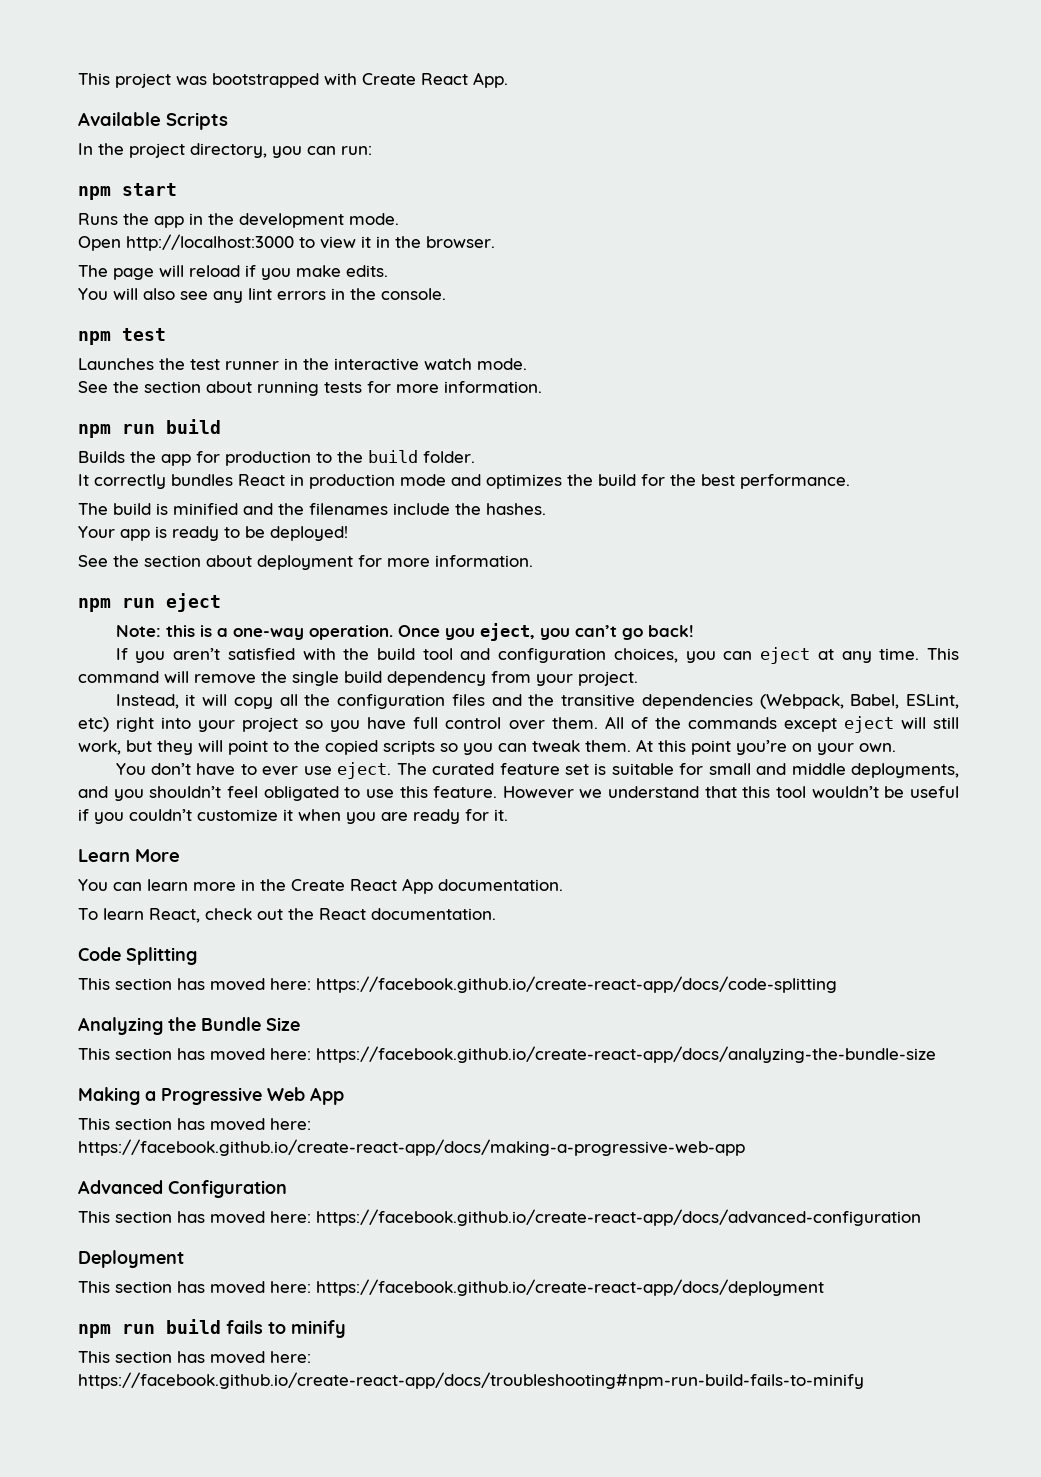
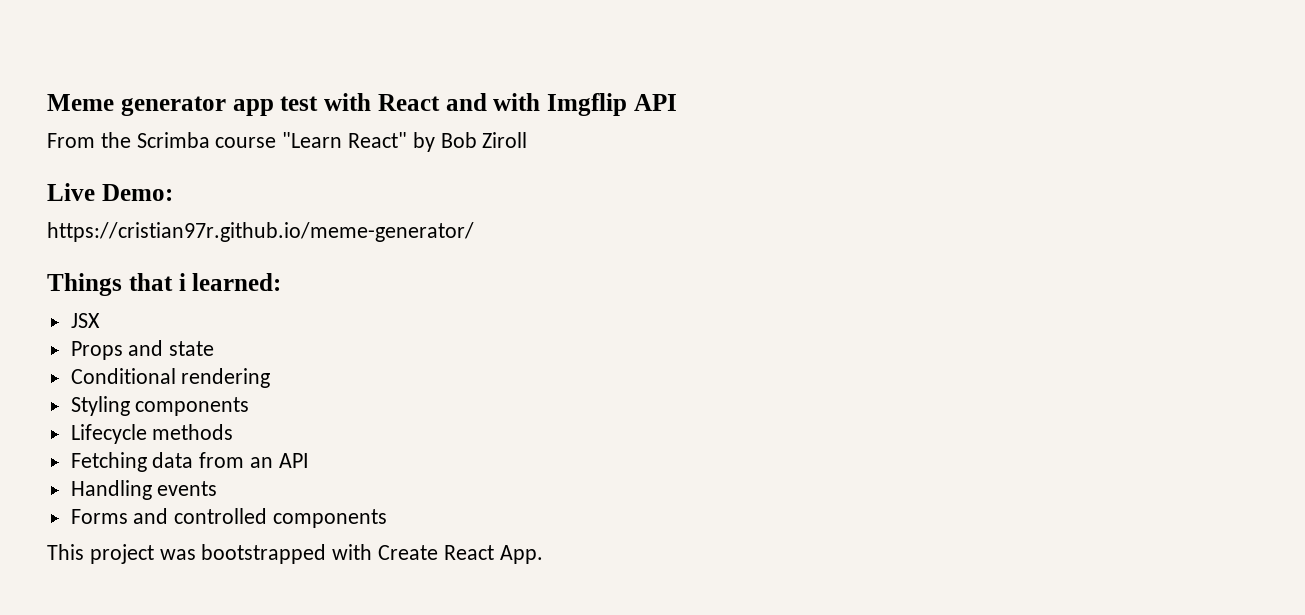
(78, 79) none -> [47,93,677,116] [47,132,528,152] [47,183,173,201] [47,222,474,242] [47,273,282,296] [70,313,100,328] [70,340,215,360] [70,368,271,388] [70,396,250,416] [70,424,234,444] [70,452,309,472] [70,480,218,500] [70,508,388,528] Meme generator app test with React and with Imgflip API // From the Scrimba course "Learn React" by Bob Ziroll // Live Demo: // https://cristian97r.github.io/meme-generator/ // Things that i learned: // JSX // Props and state // Conditional rendering // Styling components // Lifecycle methods // Fetching data from an API // Handling events // Forms and controlled components //
[78,112,228,130] [78,143,372,158] [78,183,177,200] [78,213,399,228] [78,234,495,251] [78,265,388,280] [78,288,446,303] [78,328,166,345] [78,358,527,371] [78,381,542,396] [78,419,221,438] [78,450,475,466] [78,474,850,489] [78,503,546,515] [78,526,348,541] [78,555,533,570] [78,593,221,612] [115,623,694,641] [115,647,960,664] [78,671,638,686] [115,694,960,709] [78,716,960,733] [78,739,896,755] [115,762,960,779] [78,786,959,801] [78,809,508,824] [78,849,180,862] [78,878,563,894] [78,908,496,923] [78,947,197,965] [78,976,837,993] [78,1017,300,1035] [78,1046,936,1063] [78,1087,344,1105] [78,1118,311,1131] [78,1139,745,1156] [78,1180,287,1198] [78,1209,921,1226] [78,1250,184,1268] [78,1279,824,1296] [78,1319,346,1338] [78,1351,311,1364] [78,1372,864,1389] // Available Scripts // In the project directory, you can run: // npm start // Runs the app in the development mode. // Open http://localhost:3000 to view it in the browser. // The page will reload if you make edits. // You will also see any lint errors in the console. // npm test // Launches the test runner in the interactive watch mode. // See the section about running tests for more information. // npm run build // Builds the app for production to the build folder. // It correctly bundles React in production mode and optimizes the build for the best performance. // The build is minified and the filenames include the hashes. // Your app is ready to be deployed! // See the section about deployment for more information. // npm run eject // Note: this is a one-way operation. Once you eject, you can’t go back! // If you aren’t satisfied with the build tool and configuration choices, you can eject at any time. This command will remove the single build dependency from your project. // Instead, it will copy all the configuration files and the transitive dependencies (Webpack, Babel, ESLint, etc) right into your project so you have full control over them. All of the commands except eject will still work, but they will point to the copied scripts so you can tweak them. At this point you’re on your own. // You don’t have to ever use eject. The curated feature set is suitable for small and middle deployments, and you shouldn’t feel obligated to use this feature. However we understand that this tool wouldn’t be useful if you couldn’t customize it when you are ready for it. // Learn More // You can learn more in the Create React App documentation. // To learn React, check out the React documentation. // Code Splitting // This section has moved here: https://facebook.github.io/create-react-app/docs/code-splitting // Analyzing the Bundle Size // This section has moved here: https://facebook.github.io/create-react-app/docs/analyzing-the-bundle-size // Making a Progressive Web App // This section has moved here: https://facebook.github.io/create-react-app/docs/making-a-progressive-web-app // Advanced Configuration // This section has moved here: https://facebook.github.io/create-react-app/docs/advanced-configuration // Deployment // This section has moved here: https://facebook.github.io/create-react-app/docs/deployment // npm run build fails to minify // This section has moved here: https://facebook.github.io/create-react-app/docs/troubleshooting#npm-run-build-fails-to-minify -> (543, 554) none

